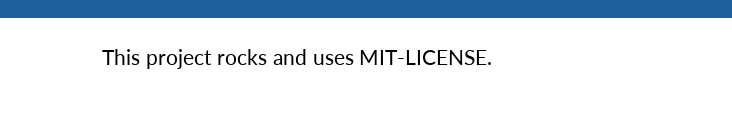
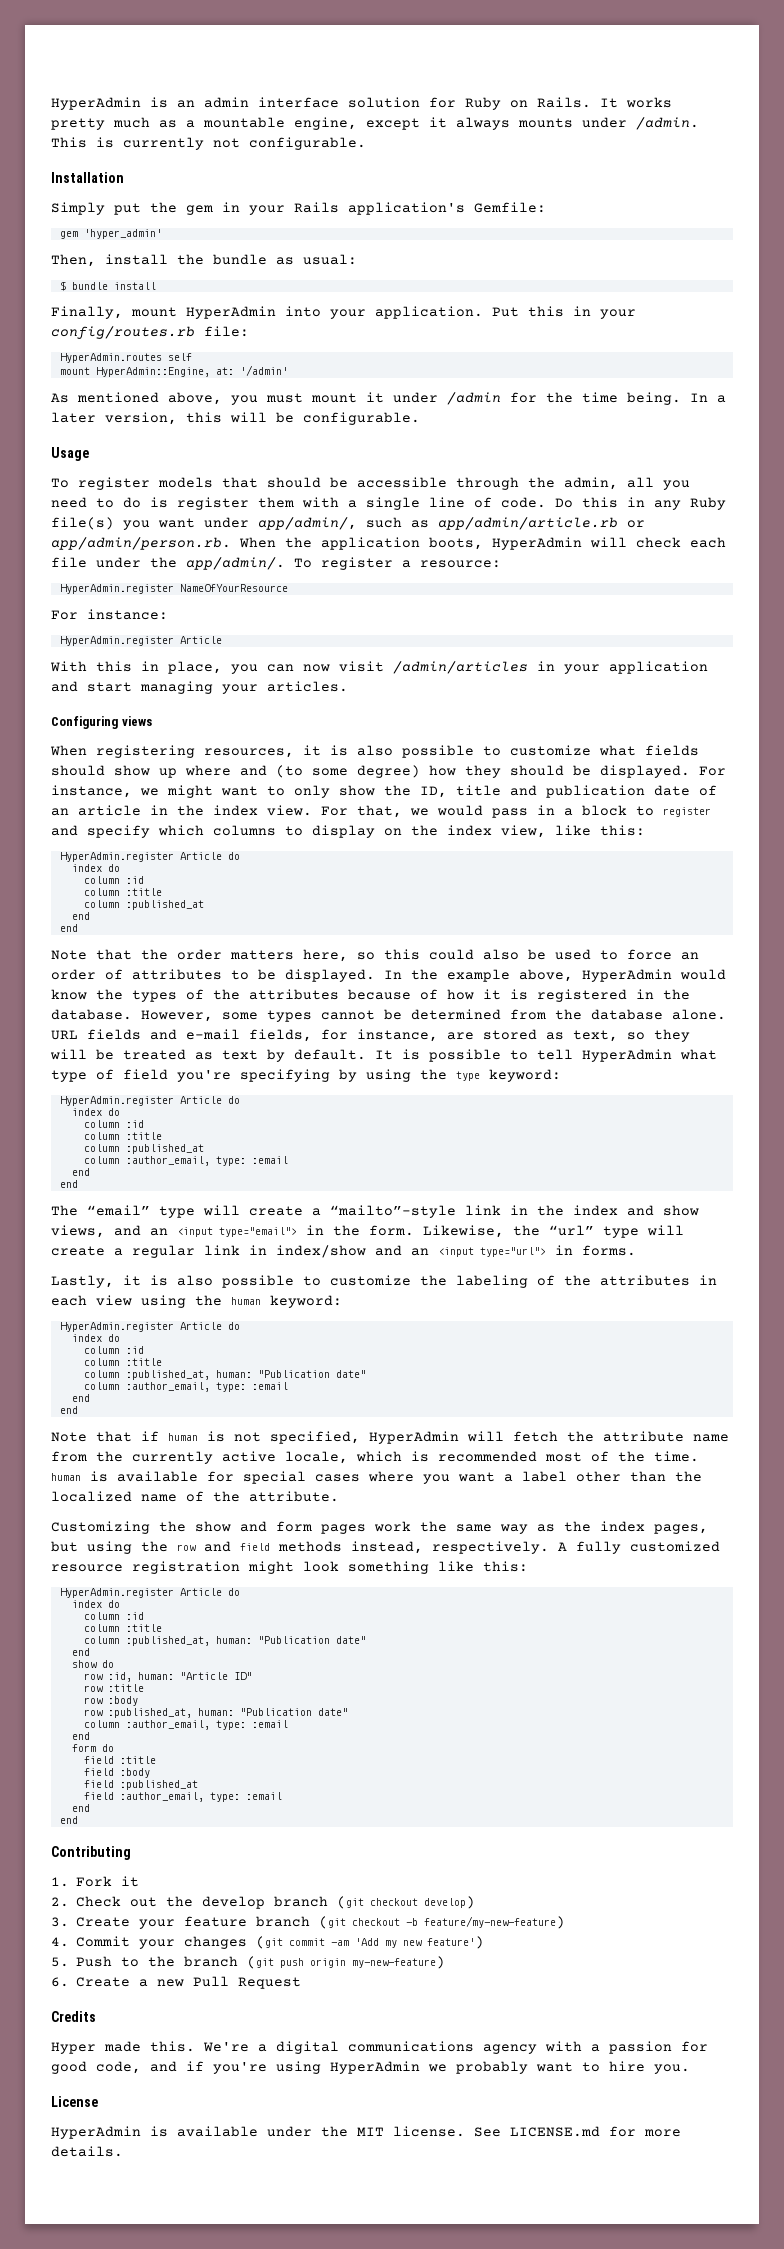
[102,49,493,69] This project rocks and uses MIT-LICENSE. -> [51,97,672,110] [51,117,699,130] [51,137,366,150] [51,172,124,183] [51,202,546,215] [59,229,162,239] [51,254,357,267] [59,281,156,291] [51,306,636,319] [51,326,249,339] [59,353,192,363] [59,365,288,377] [51,392,726,405] [51,412,420,425] [51,447,89,461] [51,477,690,490] [51,497,726,510] [51,517,645,530] [51,537,726,550] [51,557,501,570] [59,584,288,594] [51,609,168,620] [59,636,222,646] [50,661,708,674] [51,681,348,694] [51,716,152,729] [50,745,699,758] [51,765,726,778] [51,785,717,798] [51,805,711,818] [51,825,645,838] [59,852,240,862] [71,864,120,872] [83,876,144,884] [83,888,162,896] [83,900,204,910] [71,912,90,920] [59,924,78,932] [51,949,699,962] [51,969,726,982] [51,989,690,1002] [51,1009,726,1022] [51,1029,690,1042] [50,1049,717,1062] [51,1069,561,1082] [59,1096,240,1106] [71,1108,120,1116] [83,1120,144,1128] [83,1132,162,1140] [83,1144,204,1154] [83,1156,288,1166] [71,1168,90,1176] [59,1180,78,1188] [51,1205,699,1218] [51,1225,684,1238] [51,1245,636,1258] [51,1275,717,1288] [51,1295,342,1308] [59,1322,240,1332] [71,1334,120,1342] [83,1346,144,1354] [83,1358,162,1366] [83,1370,366,1380] [83,1382,288,1392] [71,1394,90,1402] [59,1406,78,1414] [51,1431,729,1444] [51,1451,699,1464] [51,1471,702,1484] [51,1491,339,1502] [51,1521,708,1534] [51,1541,720,1554] [51,1561,528,1574] [59,1588,240,1598] [71,1600,120,1608] [83,1612,144,1620] [83,1624,162,1632] [83,1636,366,1646] [71,1648,90,1656] [71,1660,114,1668] [83,1672,252,1682] [83,1684,144,1692] [83,1696,138,1706] [83,1708,348,1718] [83,1720,288,1730] [71,1732,90,1740] [71,1744,114,1752] [83,1756,156,1764] [83,1768,150,1778] [83,1780,198,1790] [83,1792,282,1802] [71,1804,90,1812] [59,1816,78,1824] [51,1846,131,1860] [51,1876,140,1887] [51,1896,476,1909] [51,1916,566,1929] [51,1936,485,1949] [51,1956,446,1969] [51,1976,302,1989] [51,2011,96,2022] [51,2041,708,2054] [51,2061,690,2074] [51,2096,98,2107] [51,2126,681,2139] [51,2146,123,2157] HyperAdmin is an admin interface solution for Ruby on Rails. It works pretty much as a mountable engine, except it always mounts under /admin. This is currently not configurable. // Installation // Simply put the gem in your Rails application's Gemfile: // gem 'hyper_admin' // Then, install the bundle as usual: // $ bundle install // Finally, mount HyperAdmin into your application. Put this in your config/routes.rb file: // HyperAdmin.routes self // mount HyperAdmin::Engine, at: '/admin' // As mentioned above, you must mount it under /admin for the time being. In a later version, this will be configurable. // Usage // To register models that should be accessible through the admin, all you need to do is register them with a single line of code. Do this in any Ruby file(s) you want under app/admin/, such as app/admin/article.rb or app/admin/person.rb. When the application boots, HyperAdmin will check each file under the app/admin/. To register a resource: // HyperAdmin.register NameOfYourResource // For instance: // HyperAdmin.register Article // With this in place, you can now visit /admin/articles in your application and start managing your articles. // Configuring views // When registering resources, it is also possible to customize what fields should show up where and (to some degree) how they should be displayed. For instance, we might want to only show the ID, title and publication date of an article in the index view. For that, we would pass in a block to register and specify which columns to display on the index view, like this: // HyperAdmin.register Article do // index do // column :id // column :title // column :published_at // end // end // Note that the order matters here, so this could also be used to force an order of attributes to be displayed. In the example above, HyperAdmin would know the types of the attributes because of how it is registered in the database. However, some types cannot be determined from the database alone. URL fields and e-mail fields, for instance, are stored as text, so they will be treated as text by default. It is possible to tell HyperAdmin what type of field you're specifying by using the type keyword: // HyperAdmin.register Article do // index do // column :id // column :title // column :published_at // column :author_email, type: :email // end // end // The “email” type will create a “mailto”-style link in the index and show views, and an <input type="email"> in the form. Likewise, the “url” type will create a regular link in index/show and an <input type="url"> in forms. // Lastly, it is also possible to customize the labeling of the attributes in each view using the human keyword: // HyperAdmin.register Article do // index do // column :id // column :title // column :published_at, human: "Publication date" // column :author_email, type: :email // end // end // Note that if human is not specified, HyperAdmin will fetch the attribute name from the currently active locale, which is recommended most of the time. human is available for special cases where you want a label other than the localized name of the attribute. // Customizing the show and form pages work the same way as the index pages, but using the row and field methods instead, respectively. A fully customized resource registration might look something like this: // HyperAdmin.register Article do // index do // column :id // column :title // column :published_at, human: "Publication date" // end // show do // row :id, human: "Article ID" // row :title // row :body // row :published_at, human: "Publication date" // column :author_email, type: :email // end // form do // field :title // field :body // field :published_at // field :author_email, type: :email // end // end // Contributing // 1. Fork it // 2. Check out the develop branch (git checkout develop) // 3. Create your feature branch (git checkout -b feature/my-new-feature) // 4. Commit your changes (git commit -am 'Add my new feature') // 5. Push to the branch (git push origin my-new-feature) // 6. Create a new Pull Request // Credits // Hyper made this. We're a digital communications agency with a passion for good code, and if you're using HyperAdmin we probably want to hire you. // License // HyperAdmin is available under the MIT license. See LICENSE.md for more details.

